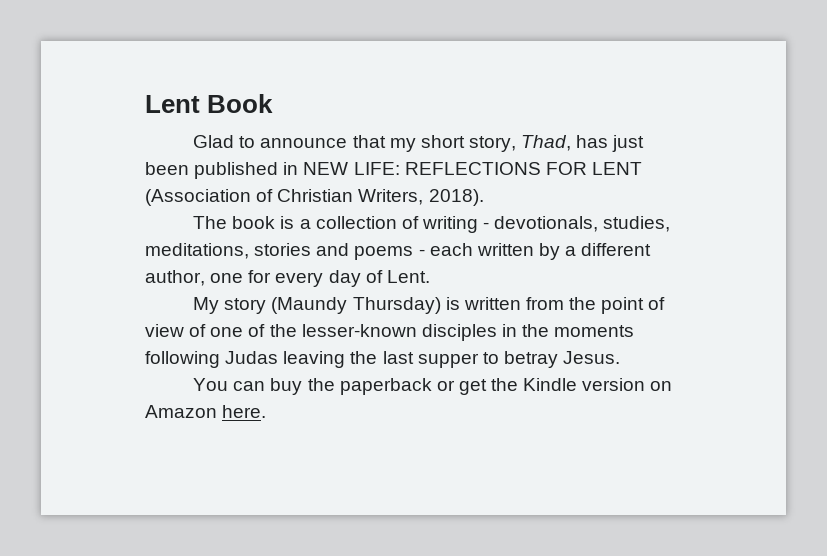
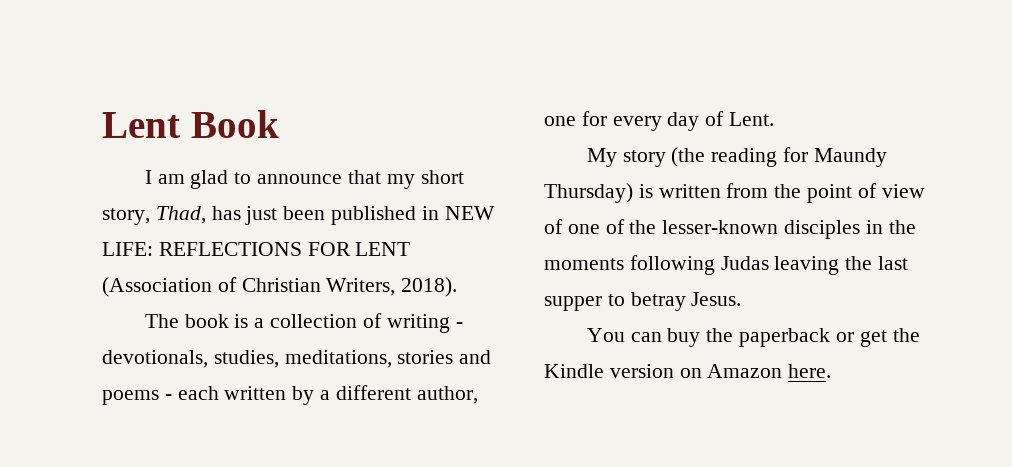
[193,135,235,148] Glad -> [144,170,229,189] I am glad
[271,297,348,314] (Maundy -> [671,147,887,167] (the reading for Maundy

